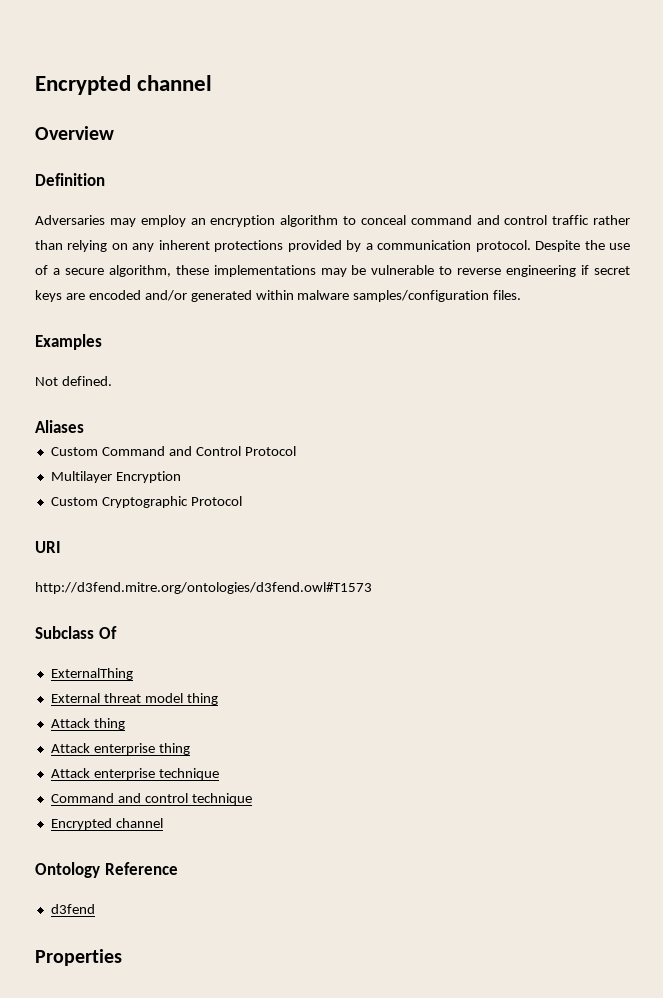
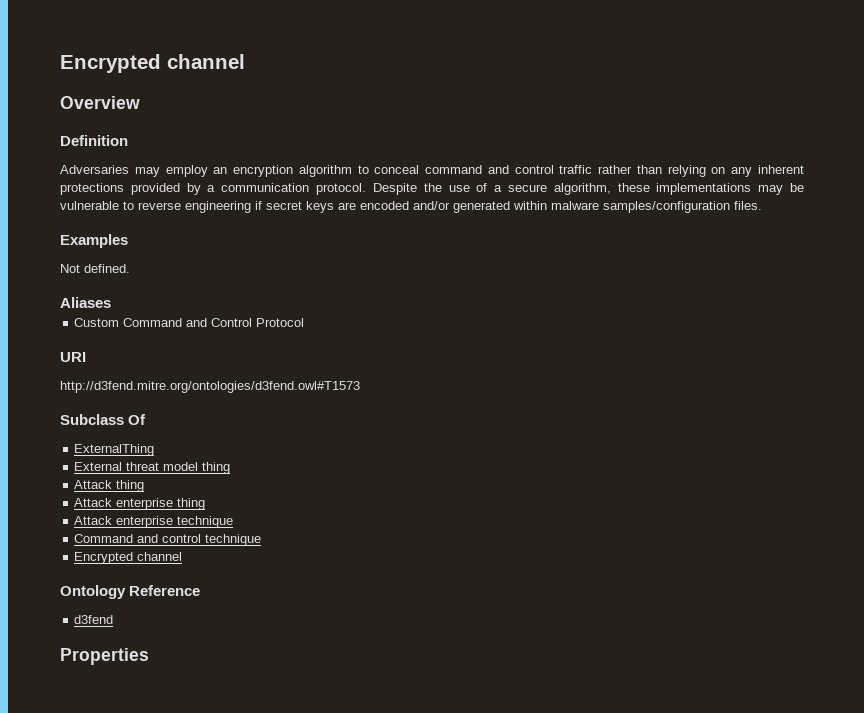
[50,471,181,483] [50,496,242,508] // Multilayer Encryption // Custom Cryptographic Protocol -> (305, 322) none

